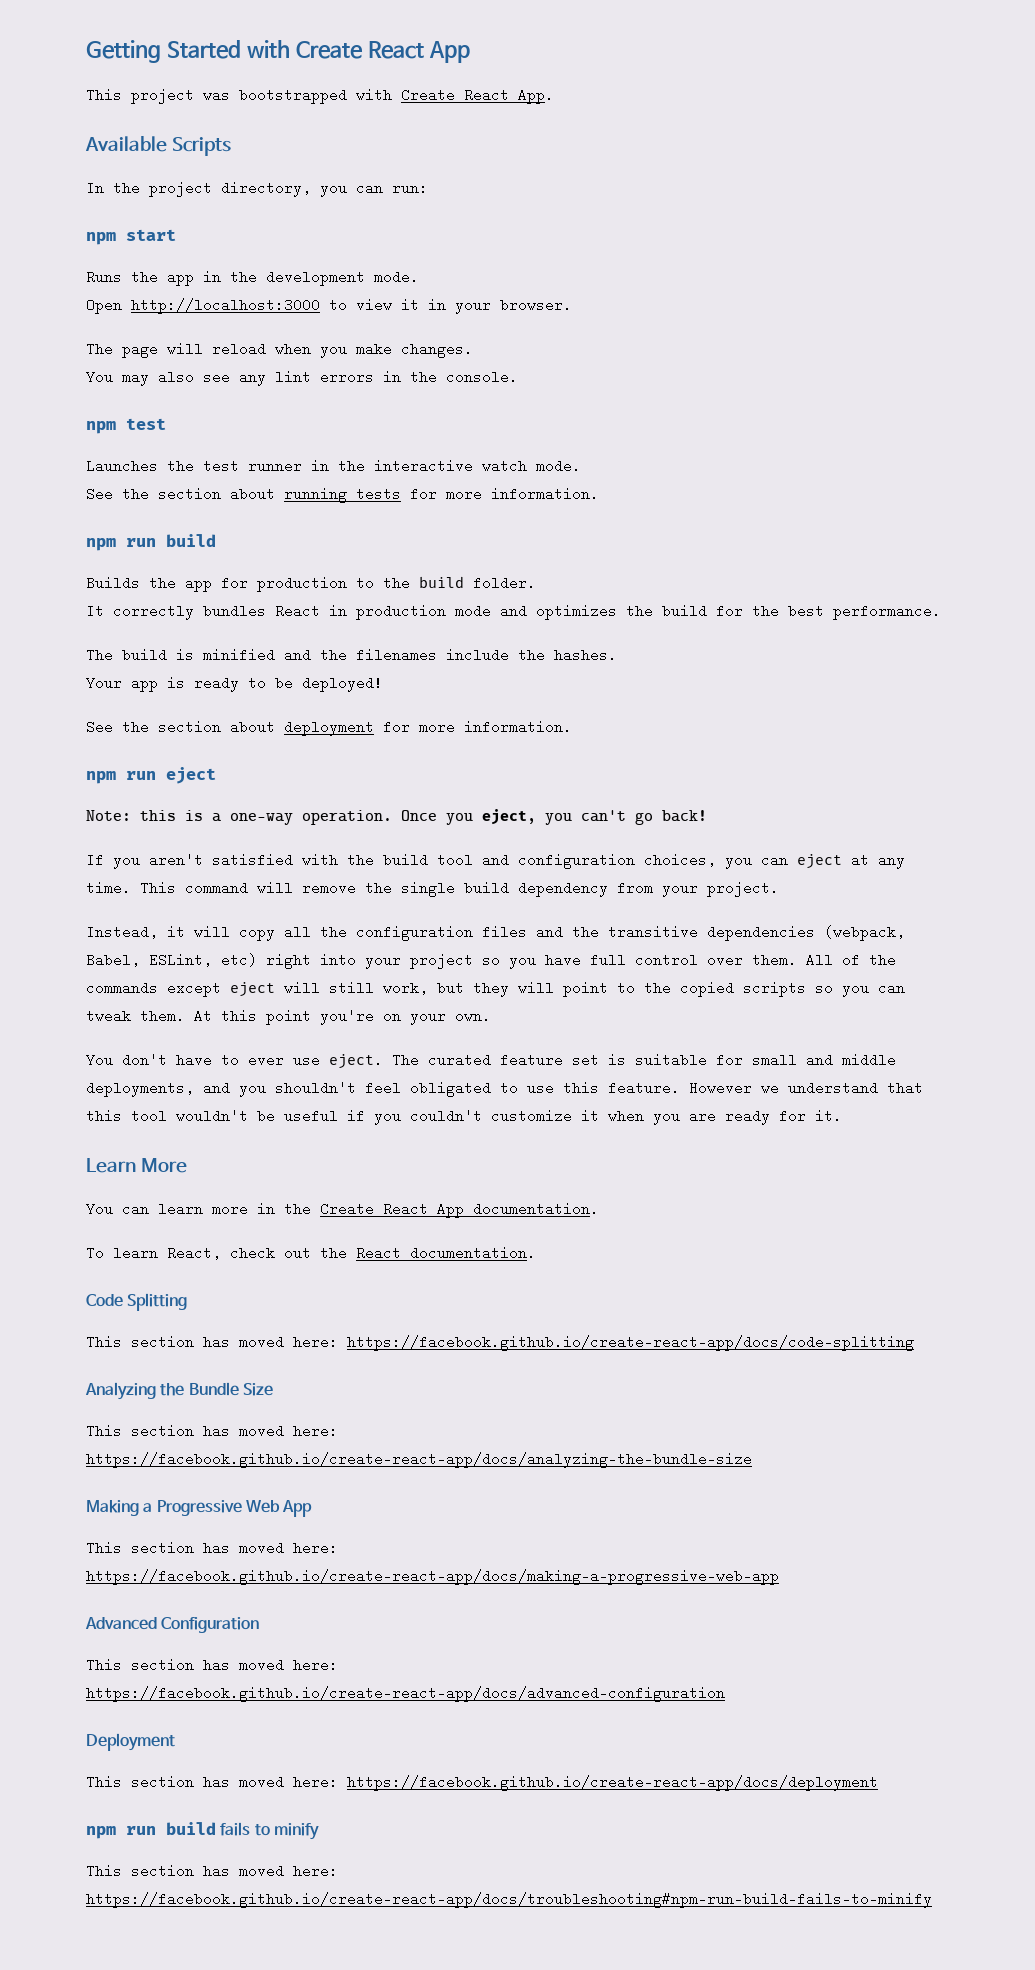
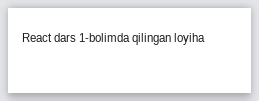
[86,40,470,63] [86,88,554,104] [85,136,232,156] [86,181,428,197] [86,229,176,245] [86,270,419,286] [86,298,572,314] [86,342,473,358] [86,370,518,386] [86,418,166,434] [86,459,581,473] [86,487,599,503] [86,534,216,551] [86,576,536,592] [86,604,941,620] [86,648,617,662] [86,676,383,692] [86,720,572,736] [86,767,216,784] [86,809,707,825] [86,853,905,869] [86,881,779,897] [86,925,905,941] [86,953,896,969] [86,981,905,997] [86,1009,491,1025] [86,1053,896,1069] [86,1081,923,1097] [86,1109,842,1125] [86,1158,188,1173] [86,1202,599,1218] [86,1246,536,1260] [86,1293,188,1311] [86,1335,914,1351] [85,1382,273,1400] [86,1424,338,1438] [86,1452,752,1468] [86,1500,313,1517] [86,1541,338,1555] [86,1569,779,1585] [85,1617,260,1633] [86,1658,338,1672] [86,1686,725,1702] [86,1733,175,1751] [86,1775,878,1791] [86,1822,319,1840] [86,1864,338,1878] [86,1892,932,1908] Getting Started with Create React App // This project was bootstrapped with Create React App. // Available Scripts // In the project directory, you can run: // npm start // Runs the app in the development mode. // Open http://localhost:3000 to view it in your browser. // The page will reload when you make changes. // You may also see any lint errors in the console. // npm test // Launches the test runner in the interactive watch mode. // See the section about running tests for more information. // npm run build // Builds the app for production to the build folder. // It correctly bundles React in production mode and optimizes the build for the best performance. // The build is minified and the filenames include the hashes. // Your app is ready to be deployed! // See the section about deployment for more information. // npm run eject // Note: this is a one-way operation. Once you eject, you can't go back! // If you aren't satisfied with the build tool and configuration choices, you can eject at any time. This command will remove the single build dependency from your project. // Instead, it will copy all the configuration files and the transitive dependencies (webpack, Babel, ESLint, etc) right into your project so you have full control over them. All of the commands except eject will still work, but they will point to the copied scripts so you can tweak them. At this point you're on your own. // You don't have to ever use eject. The curated feature set is suitable for small and middle deployments, and you shouldn't feel obligated to use this feature. However we understand that this tool wouldn't be useful if you couldn't customize it when you are ready for it. // Learn More // You can learn more in the Create React App documentation. // To learn React, check out the React documentation. // Code Splitting // This section has moved here: https://facebook.github.io/create-react-app/docs/code-splitting // Analyzing the Bundle Size // This section has moved here: https://facebook.github.io/create-react-app/docs/analyzing-the-bundle-size // Making a Progressive Web App // This section has moved here: https://facebook.github.io/create-react-app/docs/making-a-progressive-web-app // Advanced Configuration // This section has moved here: https://facebook.github.io/create-react-app/docs/advanced-configuration // Deployment // This section has moved here: https://facebook.github.io/create-react-app/docs/deployment // npm run build fails to minify // This section has moved here: https://facebook.github.io/create-react-app/docs/troubleshooting#npm-run-build-fails-to-minify -> [22,33,206,45] React dars 1-bolimda qilingan loyiha

